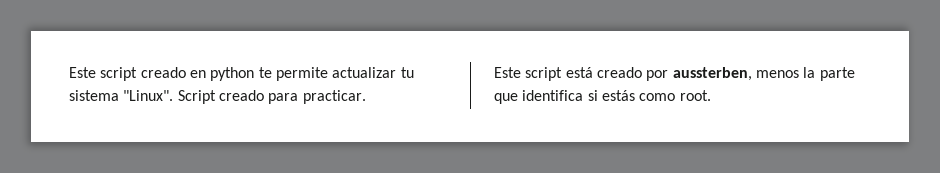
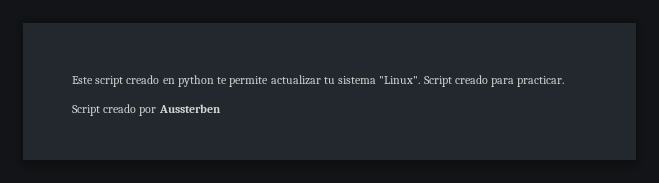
[494,67,855,81] [494,90,711,104] Este script está creado por aussterben, menos la parte que identifica si estás como root. -> [72,104,221,116] Script creado por Aussterben

